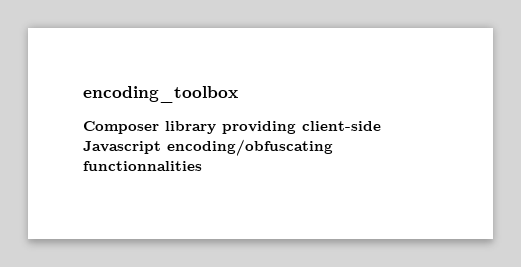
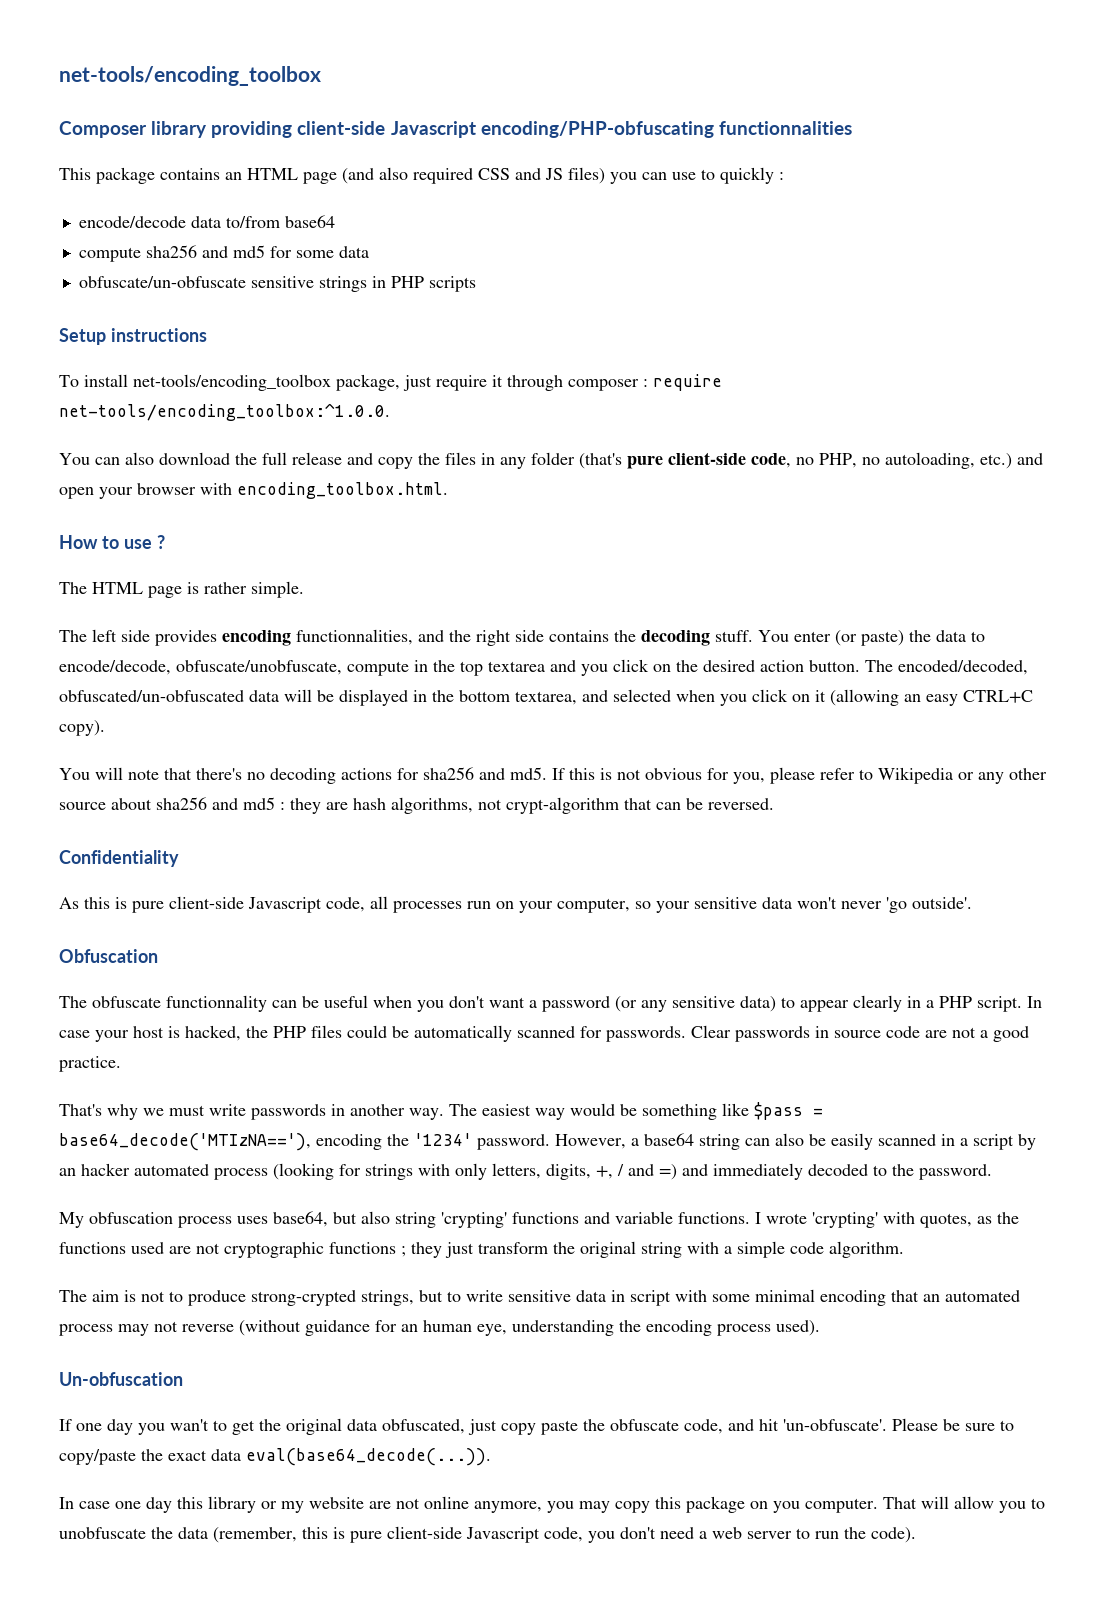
[83,86,238,103] encoding_toolbox -> [59,66,321,86] net-tools/encoding_toolbox
[167,139,333,156] encoding/obfuscating -> [480,121,714,138] encoding/PHP-obfuscating
(202, 166) none -> [59,167,784,184] [78,215,335,228] [78,245,369,262] [78,276,476,292] [59,328,207,345] [59,374,722,391] [59,403,390,421] [59,452,1043,469] [59,482,448,499] [59,535,165,549] [59,581,304,598] [59,629,985,646] [59,659,1028,676] [59,689,1033,706] [59,720,105,736] [59,767,1047,784] [59,797,774,814] [59,850,179,867] [59,896,972,913] [59,949,158,963] [59,995,1042,1012] [59,1025,1029,1042] [59,1056,121,1072] [59,1102,823,1120] [59,1133,1036,1151] [59,1163,992,1180] [59,1211,1019,1228] [59,1241,904,1258] [59,1289,1020,1306] [59,1320,820,1336] [59,1372,183,1386] [59,1418,1014,1435] [59,1448,491,1466] [59,1496,1045,1513] [59,1526,916,1543] // This package contains an HTML page (and also required CSS and JS files) you can use to quickly : // encode/decode data to/from base64 // compute sha256 and md5 for some data // obfuscate/un-obfuscate sensitive strings in PHP scripts // Setup instructions // To install net-tools/encoding_toolbox package, just require it through composer : require net-tools/encoding_toolbox:^1.0.0. // You can also download the full release and copy the files in any folder (that's pure client-side code, no PHP, no autoloading, etc.) and open your browser with encoding_toolbox.html. // How to use ? // The HTML page is rather simple. // The left side provides encoding functionnalities, and the right side contains the decoding stuff. You enter (or paste) the data to encode/decode, obfuscate/unobfuscate, compute in the top textarea and you click on the desired action button. The encoded/decoded, obfuscated/un-obfuscated data will be displayed in the bottom textarea, and selected when you click on it (allowing an easy CTRL+C copy). // You will note that there's no decoding actions for sha256 and md5. If this is not obvious for you, please refer to Wikipedia or any other source about sha256 and md5 : they are hash algorithms, not crypt-algorithm that can be reversed. // Confidentiality // As this is pure client-side Javascript code, all processes run on your computer, so your sensitive data won't never 'go outside'. // Obfuscation // The obfuscate functionnality can be useful when you don't want a password (or any sensitive data) to appear clearly in a PHP script. In case your host is hacked, the PHP files could be automatically scanned for passwords. Clear passwords in source code are not a good practice. // That's why we must write passwords in another way. The easiest way would be something like $pass = base64_decode('MTIzNA=='), encoding the '1234' password. However, a base64 string can also be easily scanned in a script by an hacker automated process (looking for strings with only letters, digits, +, / and =) and immediately decoded to the password. // My obfuscation process uses base64, but also string 'crypting' functions and variable functions. I wrote 'crypting' with quotes, as the functions used are not cryptographic functions ; they just transform the original string with a simple code algorithm. // The aim is not to produce strong-crypted strings, but to write sensitive data in script with some minimal encoding that an automated process may not reverse (without guidance for an human eye, understanding the encoding process used). // Un-obfuscation // If one day you wan't to get the original data obfuscated, just copy paste the obfuscate code, and hit 'un-obfuscate'. Please be sure to copy/paste the exact data eval(base64_decode(...)). // In case one day this library or my website are not online anymore, you may copy this package on you computer. That will allow you to unobfuscate the data (remember, this is pure client-side Javascript code, you don't need a web server to run the code).

